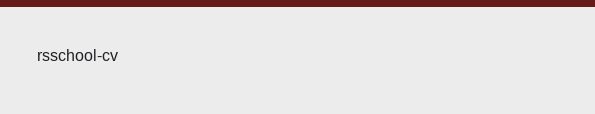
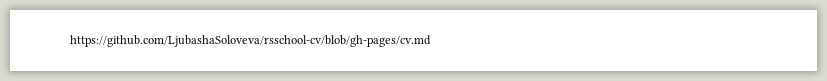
[37,49,118,61] rsschool-cv -> [70,35,431,47] https://github.com/LjubashaSoloveva/rsschool-cv/blob/gh-pages/cv.md

